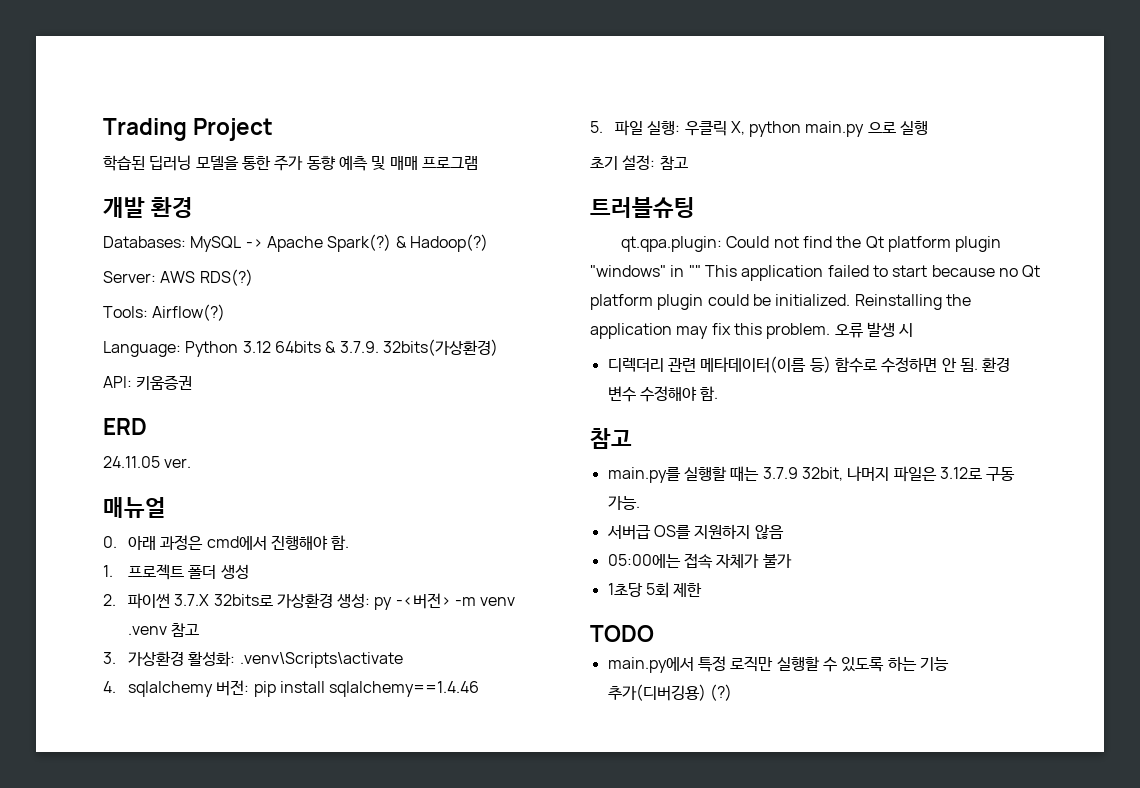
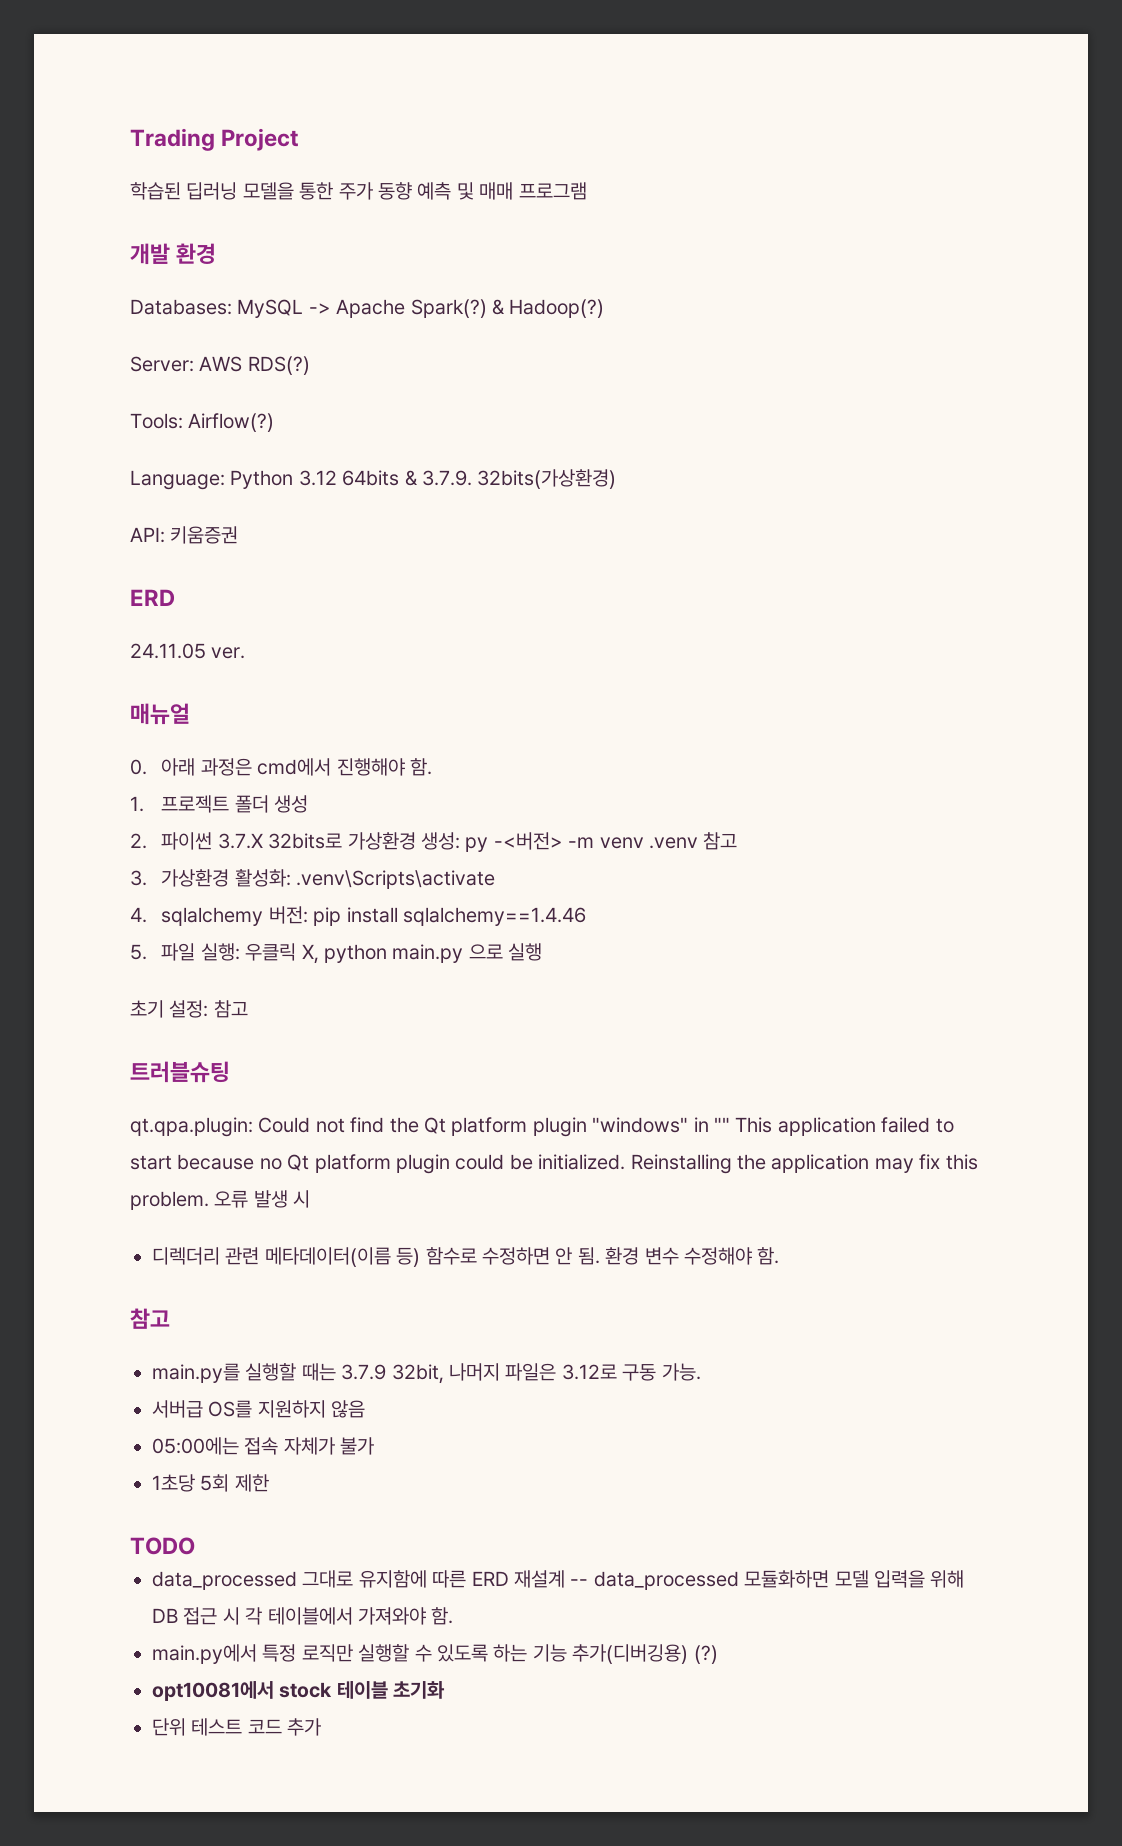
(654, 633) none -> [152,1570,965,1590] [152,1607,454,1625] // data_processed 그대로 유지함에 따른 ERD 재설계 -- data_processed 모듈화하면 모델 입력을 위해 DB 접근 시 각 테이블에서 가져와야 함.
(732, 692) none -> [152,1681,446,1701] [152,1718,322,1736] // opt10081에서 stock 테이블 초기화 // 단위 테스트 코드 추가

